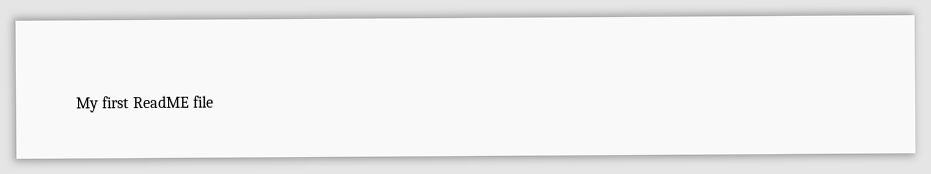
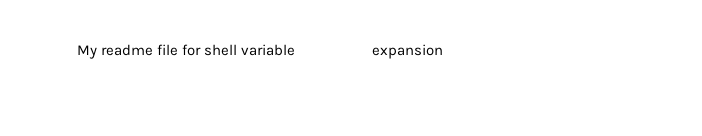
[102,95,214,109] first ReadME file -> [101,44,443,59] readme file for shell variable expansion

